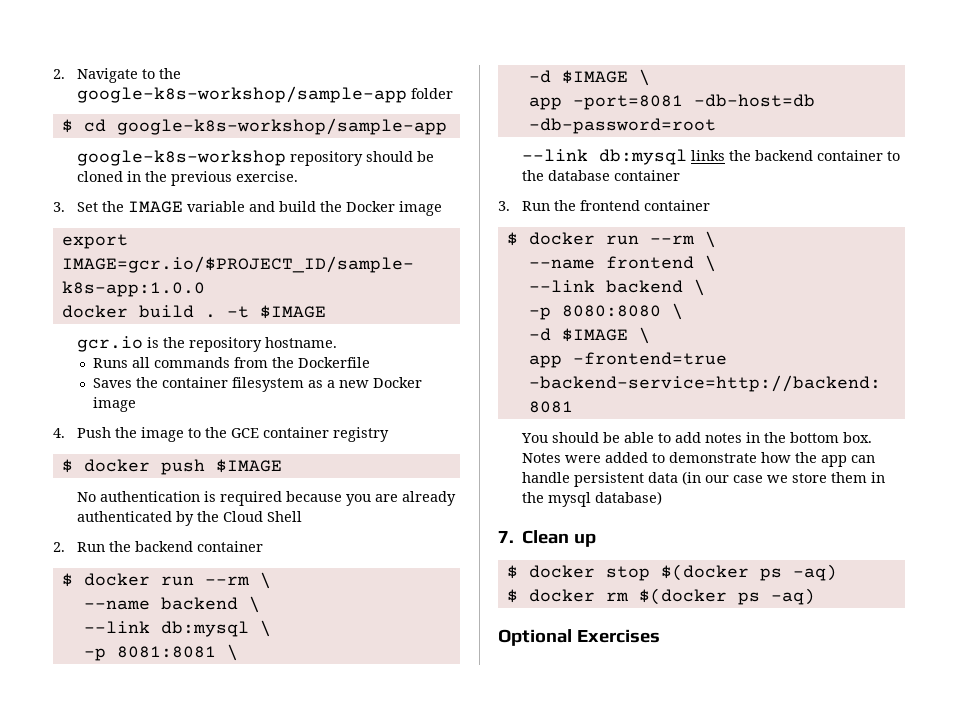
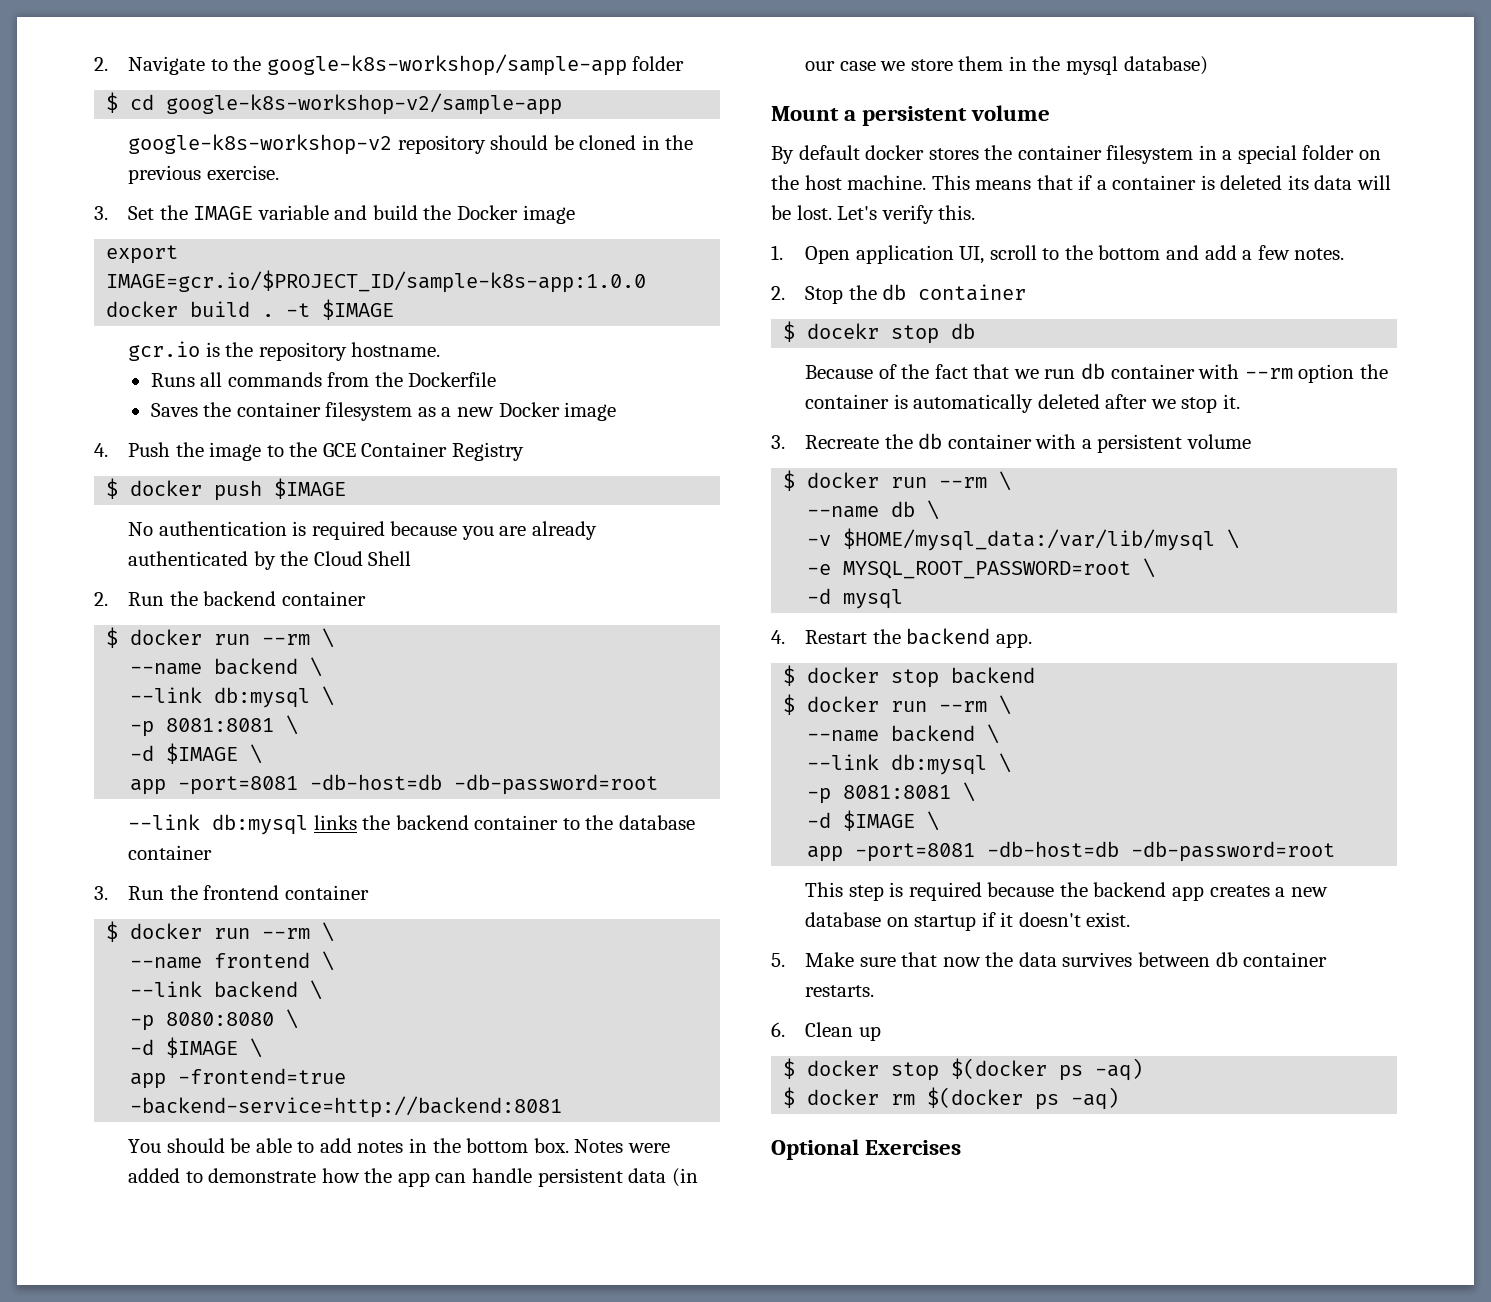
[116,118,447,135] [77,150,287,166] google-k8s-workshop/sample-app // google-k8s-workshop -> [166,93,563,115] [128,134,393,155] google-k8s-workshop-v2/sample-app // google-k8s-workshop-v2
[263,427,390,442] container registry -> [361,442,524,461] Container Registry
[498,531,514,543] 7. -> [771,105,1051,126] [771,145,1381,164] [771,175,1391,190] [771,205,976,224] [771,245,1345,264] [771,284,1027,304] [783,321,976,344] [805,363,1388,383] [805,394,1240,413] [771,433,1251,453] [783,470,1012,491] [807,500,940,520] [807,528,1240,551] [807,558,1156,579] [807,588,904,609] [771,628,1032,648] [783,665,1036,688] [783,694,1012,715] [807,724,1000,744] [807,753,1012,775] [807,782,976,804] [807,810,940,831] [807,841,1336,862] [805,882,1328,901] [805,912,1131,931] [771,952,1328,967] [805,985,875,997] [771,1022,785,1037] Mount a persistent volume // By default docker stores the container filesystem in a special folder on the host machine. This means that if a container is deleted its data will be lost. Let's verify this. // 1. Open application UI, scroll to the bottom and add a few notes. // 2. Stop the db container // $ docekr stop db // Because of the fact that we run db container with --rm option the container is automatically deleted after we stop it. // 3. Recreate the db container with a persistent volume // $ docker run --rm \ // --name db \ // -v $HOME/mysql_data:/var/lib/mysql \ // -e MYSQL_ROOT_PASSWORD=root \ // -d mysql // 4. Restart the backend app. // $ docker stop backend // $ docker run --rm \ // --name backend \ // --link db:mysql \ // -p 8081:8081 \ // -d $IMAGE \ // app -port=8081 -db-host=db -db-password=root // This step is required because the backend app creates a new database on startup if it doesn't exist. // 5. Make sure that now the data survives between db container restarts. // 6.

